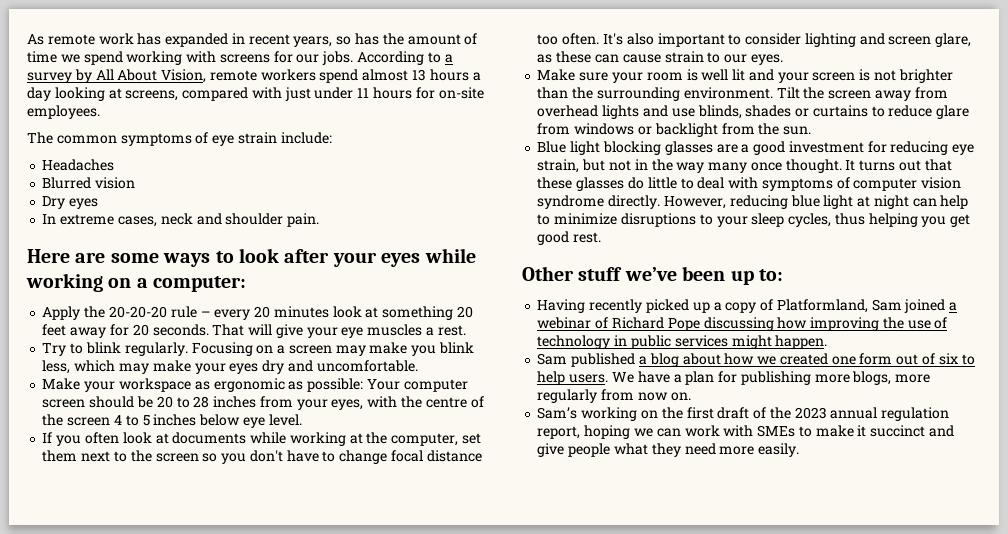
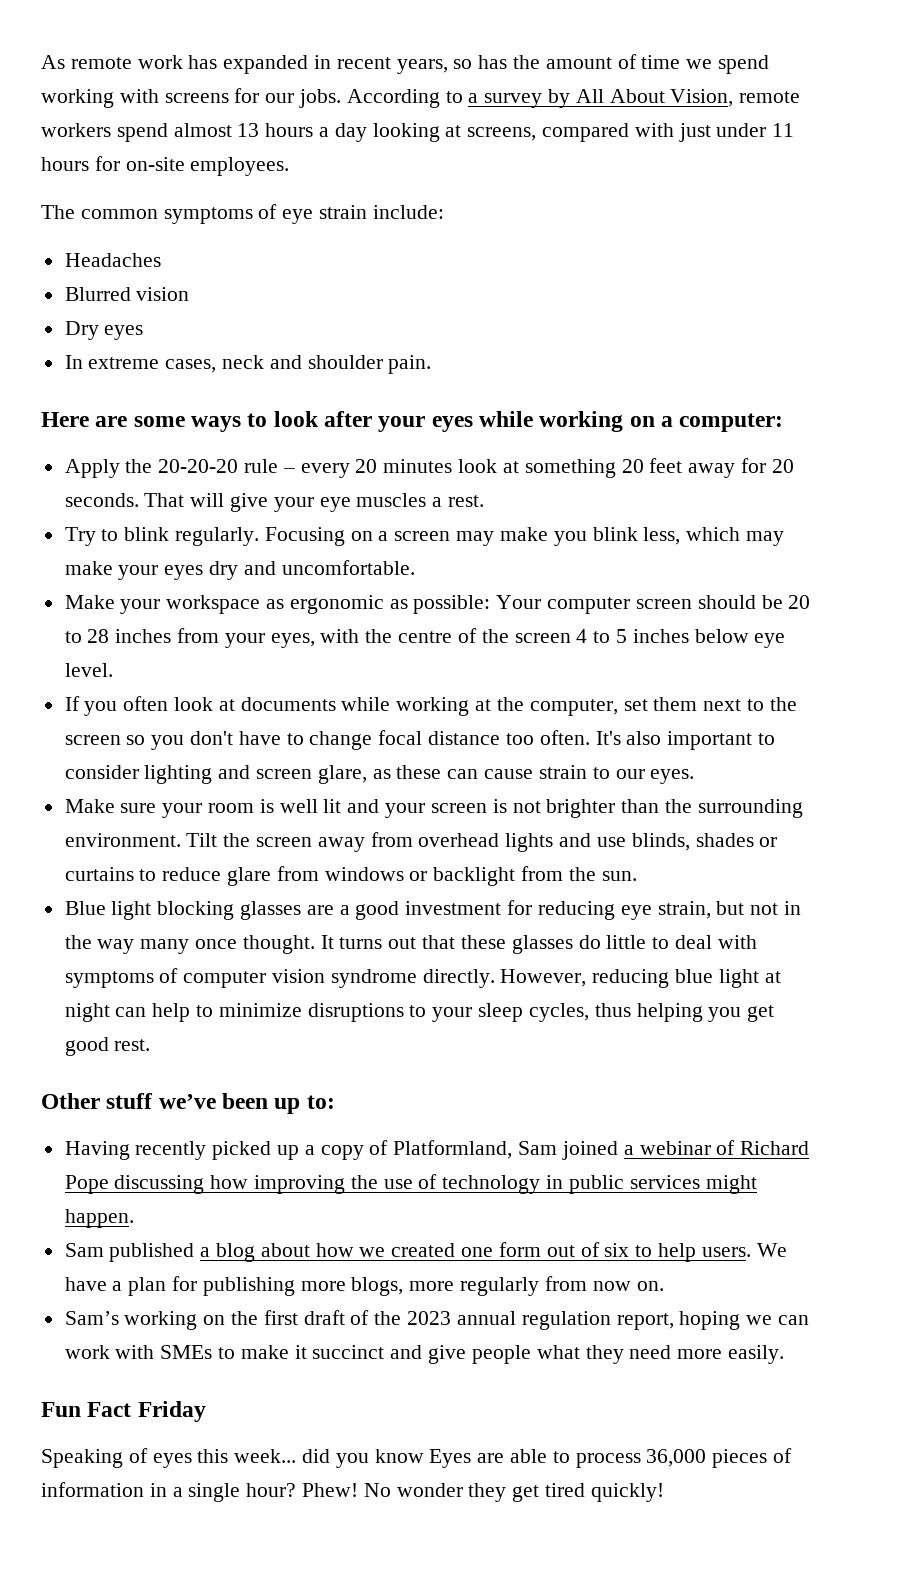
(800, 450) none -> [41,1401,206,1422] [41,1448,793,1468] [41,1482,664,1502] // Fun Fact Friday // Speaking of eyes this week... did you know Eyes are able to process 36,000 pieces of information in a single hour? Phew! No wonder they get tired quickly!

